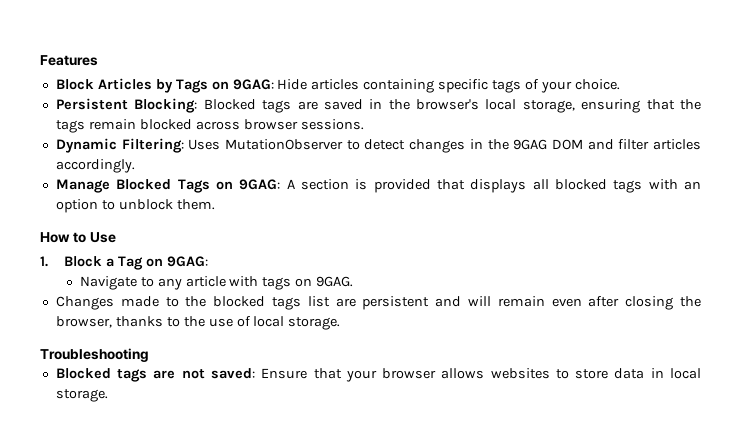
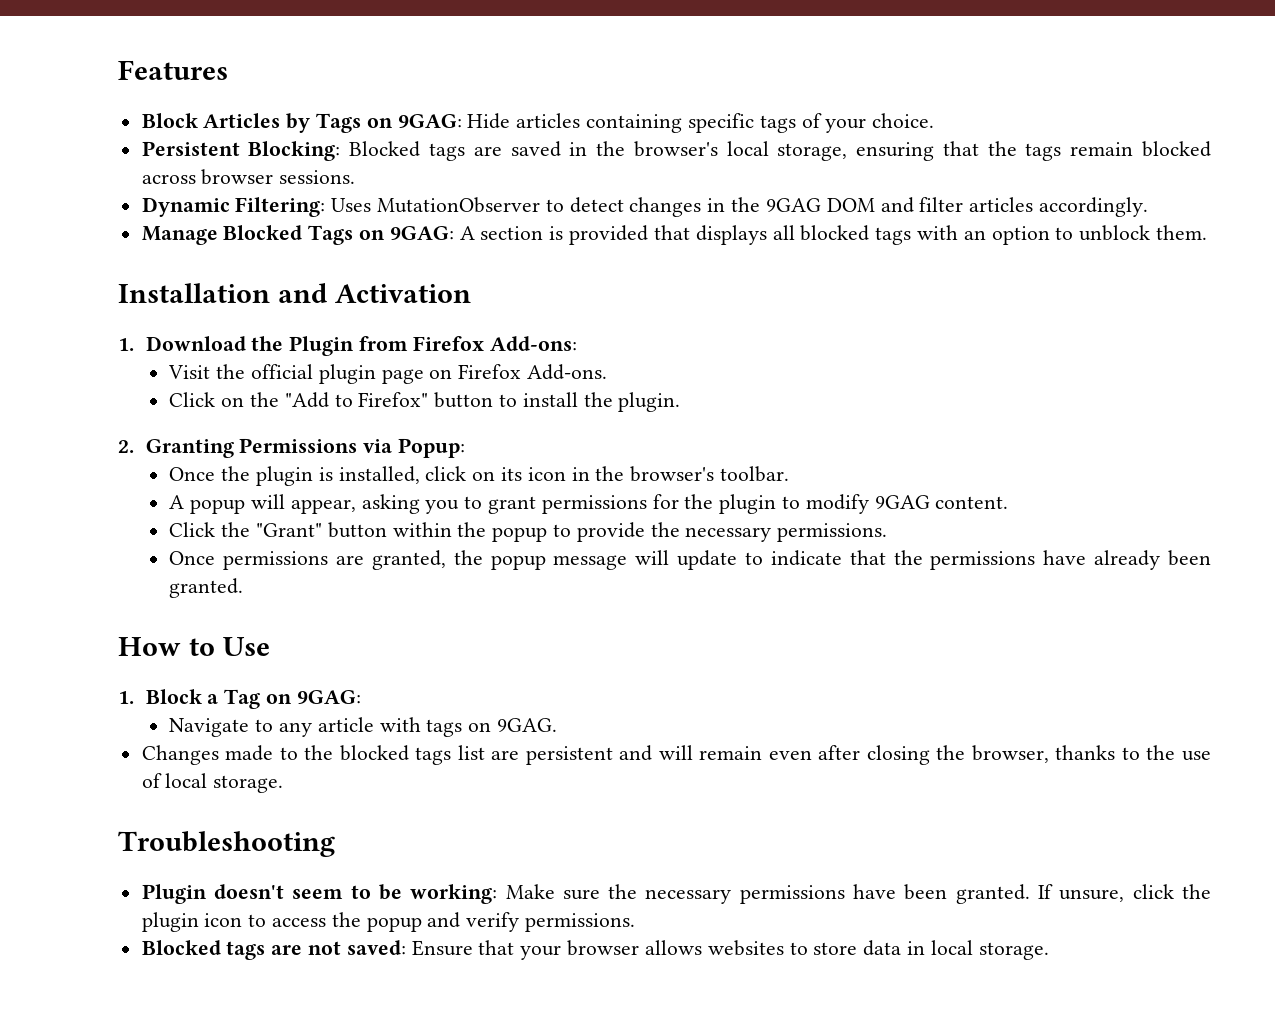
(215, 204) none -> [118,283,471,303] [118,336,577,356] [168,364,607,384] [169,392,681,412] [118,438,466,458] [169,466,789,486] [169,494,1009,514] [169,522,888,542] [169,550,1212,570] [169,578,244,598] // Installation and Activation // 1. Download the Plugin from Firefox Add-ons: // Visit the official plugin page on Firefox Add-ons. // Click on the "Add to Firefox" button to install the plugin. // 2. Granting Permissions via Popup: // Once the plugin is installed, click on its icon in the browser's toolbar. // A popup will appear, asking you to grant permissions for the plugin to modify 9GAG content. // Click the "Grant" button within the popup to provide the necessary permissions. // Once permissions are granted, the popup message will update to indicate that the permissions have already been granted.
(149, 355) none -> [141,884,1211,904] [141,912,636,932] // Plugin doesn't seem to be working: Make sure the necessary permissions have been granted. If unsure, click the plugin icon to access the popup and verify permissions.

